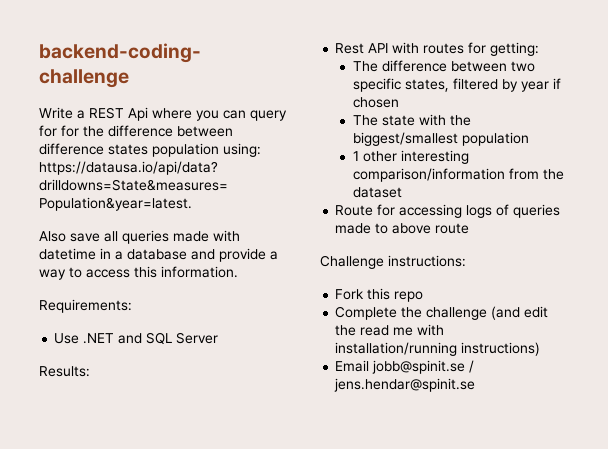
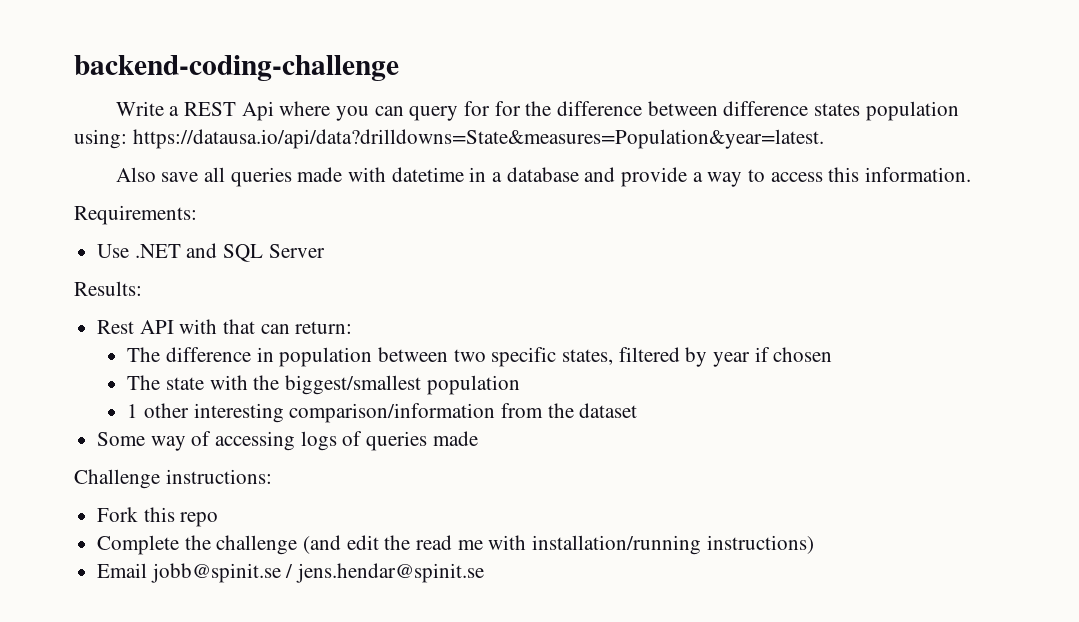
[423,42,540,56] routes for getting: -> [223,319,353,334] that can return:
(447, 66) none -> [256,347,373,367] in population
[335,204,396,216] Route for -> [97,431,212,451] Some way of
[375,223,470,234] to above route -> (478, 438) none

